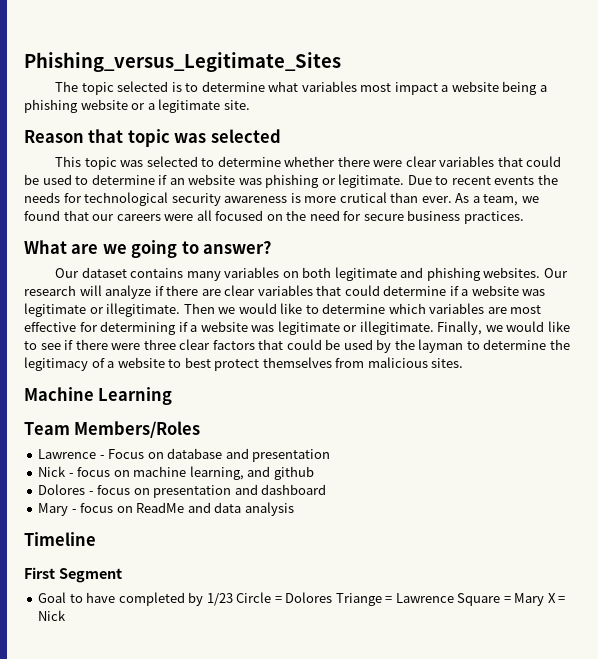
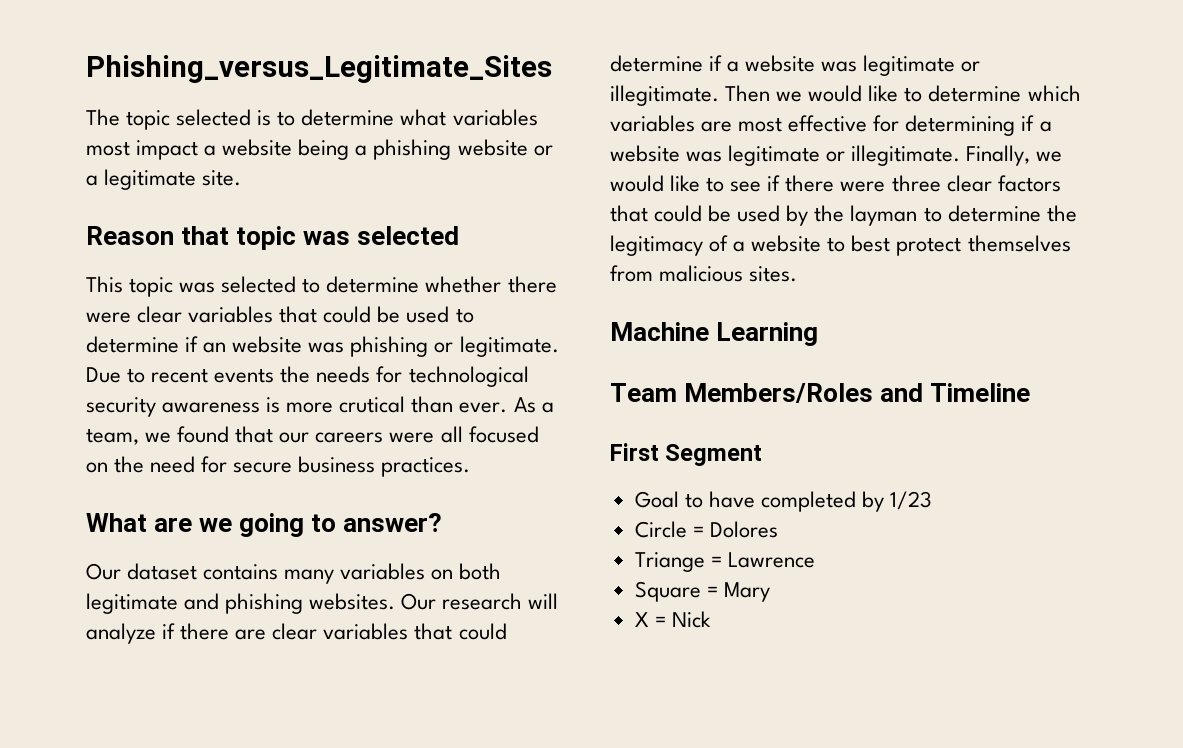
[38,448,331,462] [38,466,314,480] [38,484,327,498] [38,502,294,516] // Lawrence - Focus on database and presentation // Nick - focus on machine learning, and github // Dolores - focus on presentation and dashboard // Mary - focus on ReadMe and data analysis // -> [880,383,924,402] and
(233, 599) none -> (933, 500) //
(333, 597) none -> (778, 529) //
(454, 598) none -> (815, 560) //
(545, 599) none -> (770, 592) //

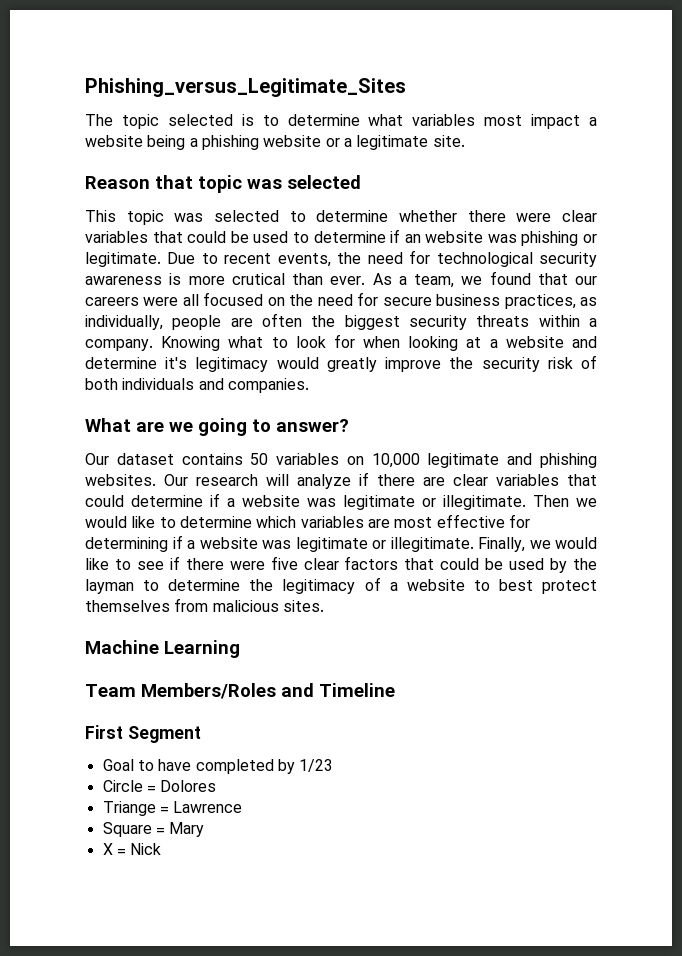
[214,366,371,383] events the needs -> [277,252,403,267] events, the need
[381,457,471,477] practices. -> [504,294,597,309] [85,313,597,330] [85,334,597,351] [85,355,597,372] [85,378,309,393] practices, as individually, people are often the biggest security threats within a company. Knowing what to look for when looking at a website and determine it's legitimacy would greatly improve the security risk of both individuals and companies.
[284,569,335,584] many -> [250,453,269,465] 50
[459,563,502,580] both -> [371,453,420,468] 10,000
[891,175,941,192] three -> [270,556,298,570] five

